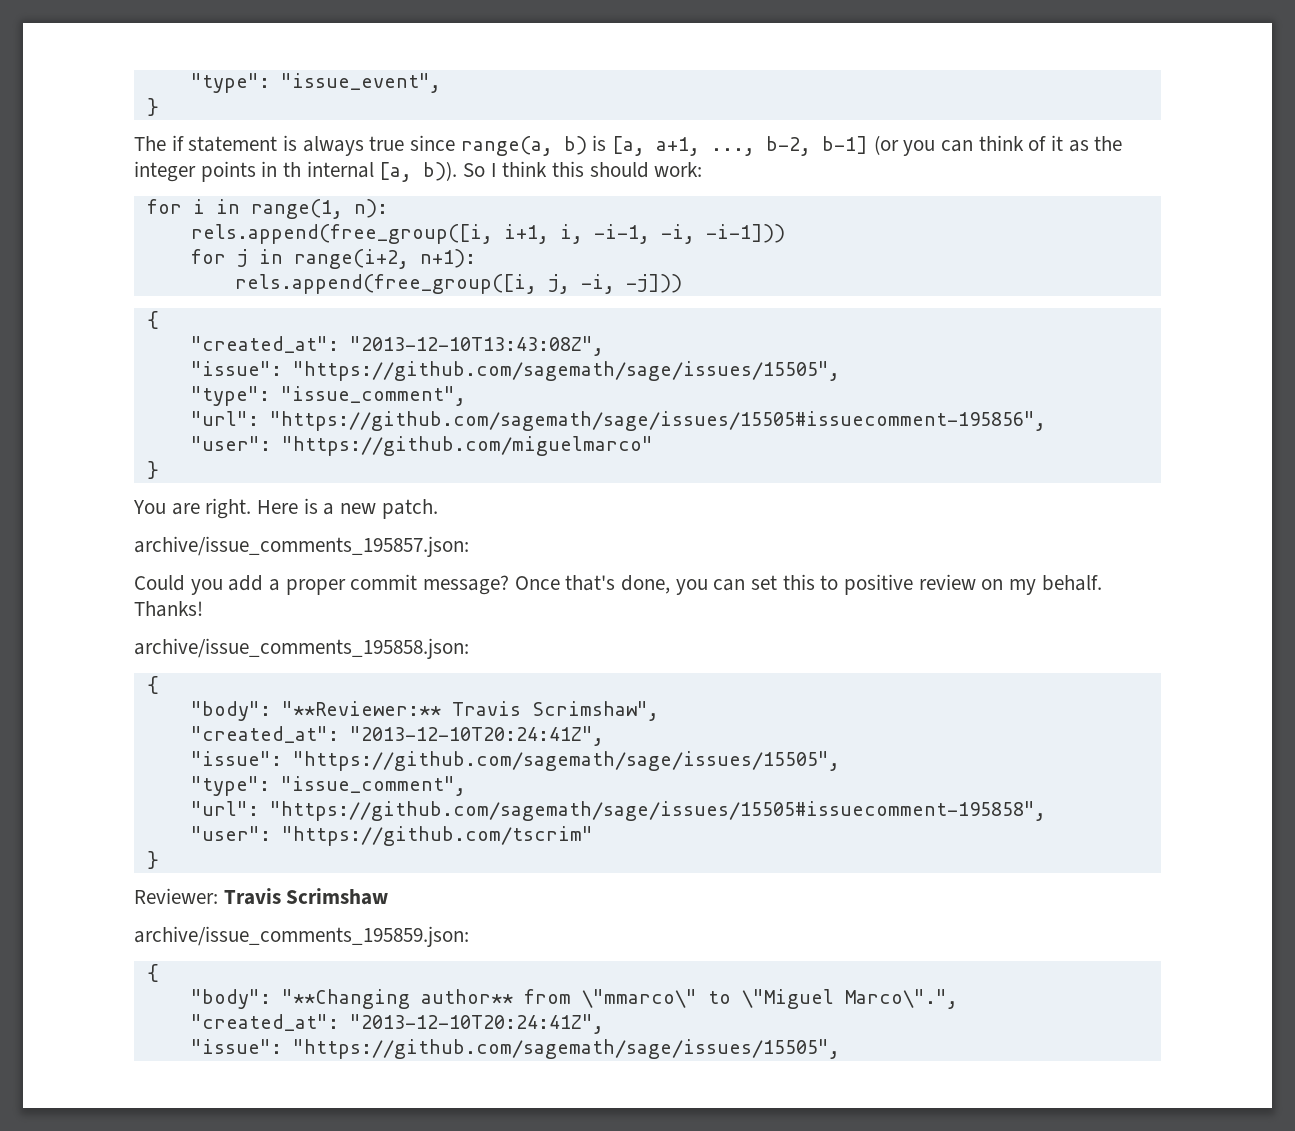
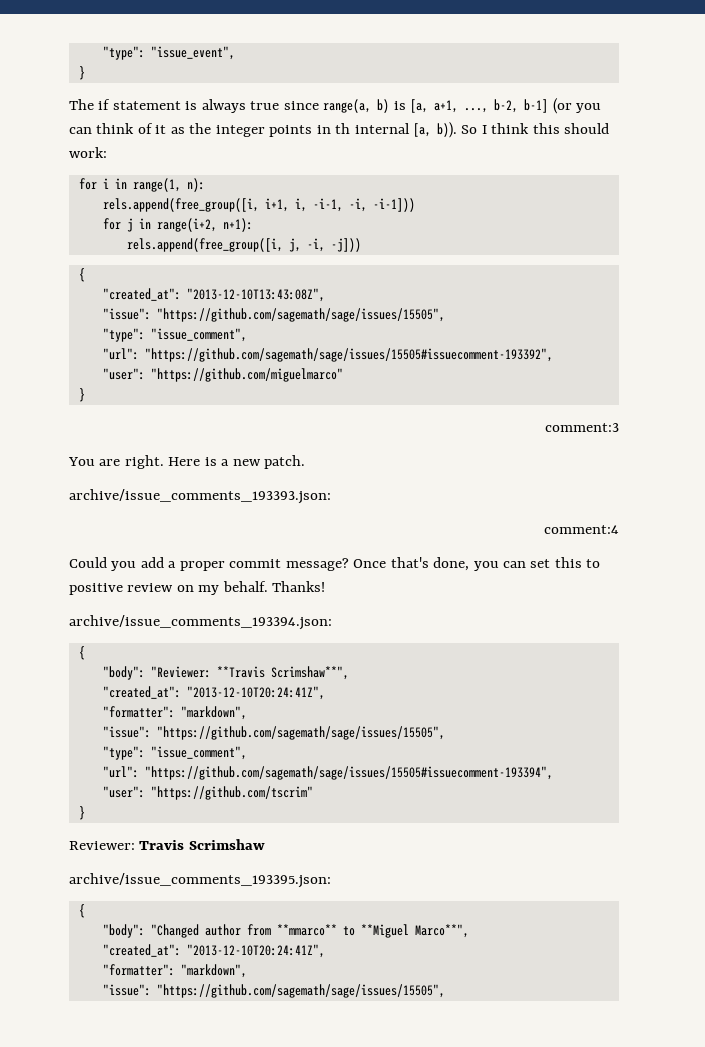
[269,411,1046,431] "https://github.com/sagemath/sage/issues/15505#issuecomment-195856", -> [144,348,553,362] "https://github.com/sagemath/sage/issues/15505#issuecomment-193392",
(159, 470) none -> [545,423,619,432] // comment:3
[134,536,469,557] archive/issue_comments_195857.json: -> [69,489,331,504] [544,525,619,534] archive/issue_comments_193393.json: // comment:4
[134,638,469,659] [146,676,159,694] [190,701,659,721] [190,726,604,746] [190,751,840,771] [190,776,466,796] [190,801,1046,821] archive/issue_comments_195858.json: // { // "body": "**Reviewer:** Travis Scrimshaw", // "created_at": "2013-12-10T20:24:41Z", // "issue": "https://github.com/sagemath/sage/issues/15505", // "type": "issue_comment", // "url": "https://github.com/sagemath/sage/issues/15505#issuecomment-195858", -> [69,615,332,630] [78,646,85,660] [102,666,349,680] [102,686,325,700] [102,706,247,720] [102,726,445,740] [102,746,247,760] [102,766,553,780] archive/issue_comments_193394.json: // { // "body": "Reviewer: **Travis Scrimshaw**", // "created_at": "2013-12-10T20:24:41Z", // "formatter": "markdown", // "issue": "https://github.com/sagemath/sage/issues/15505", // "type": "issue_comment", // "url": "https://github.com/sagemath/sage/issues/15505#issuecomment-193394",
[134,926,469,947] [146,964,159,982] [190,989,958,1009] [190,1014,604,1034] archive/issue_comments_195859.json: // { // "body": "**Changing author** from \"mmarco\" to \"Miguel Marco\".", // "created_at": "2013-12-10T20:24:41Z", -> [69,873,331,888] [78,904,85,918] [102,924,469,938] [102,944,325,958] [102,964,247,978] archive/issue_comments_193395.json: // { // "body": "Changed author from **mmarco** to **Miguel Marco**", // "created_at": "2013-12-10T20:24:41Z", // "formatter": "markdown",

